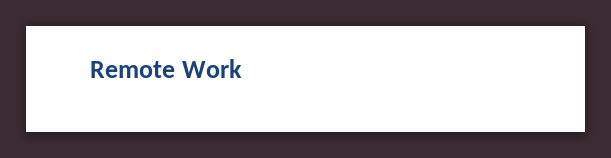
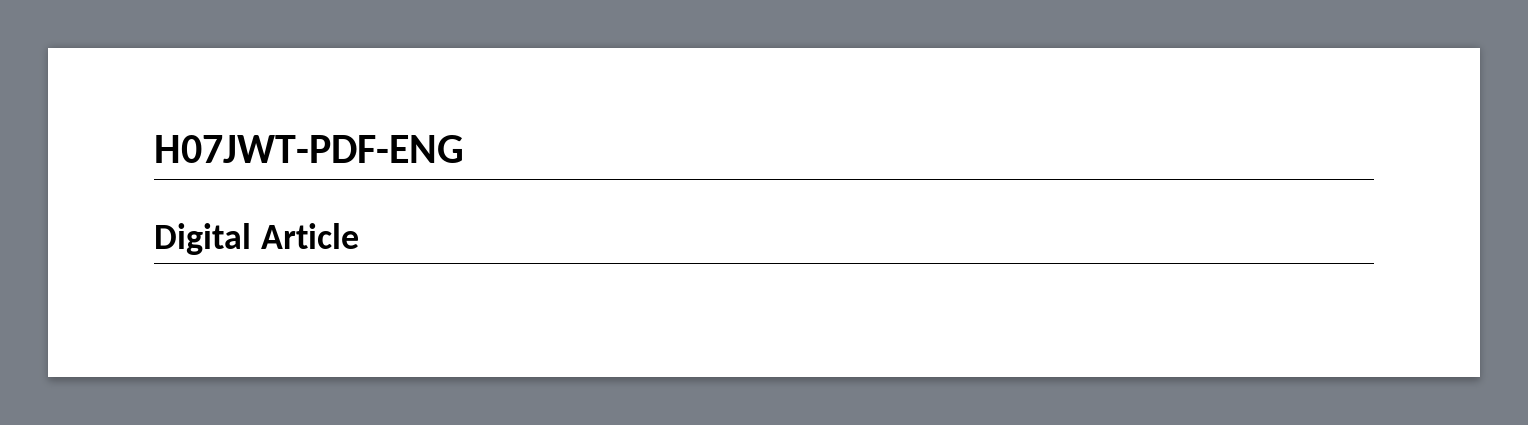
[90,59,243,78] Remote Work -> [154,135,464,163] [154,223,359,255] H07JWT-PDF-ENG // Digital Article

